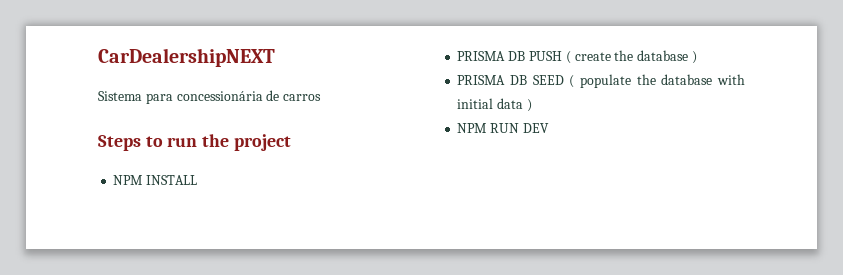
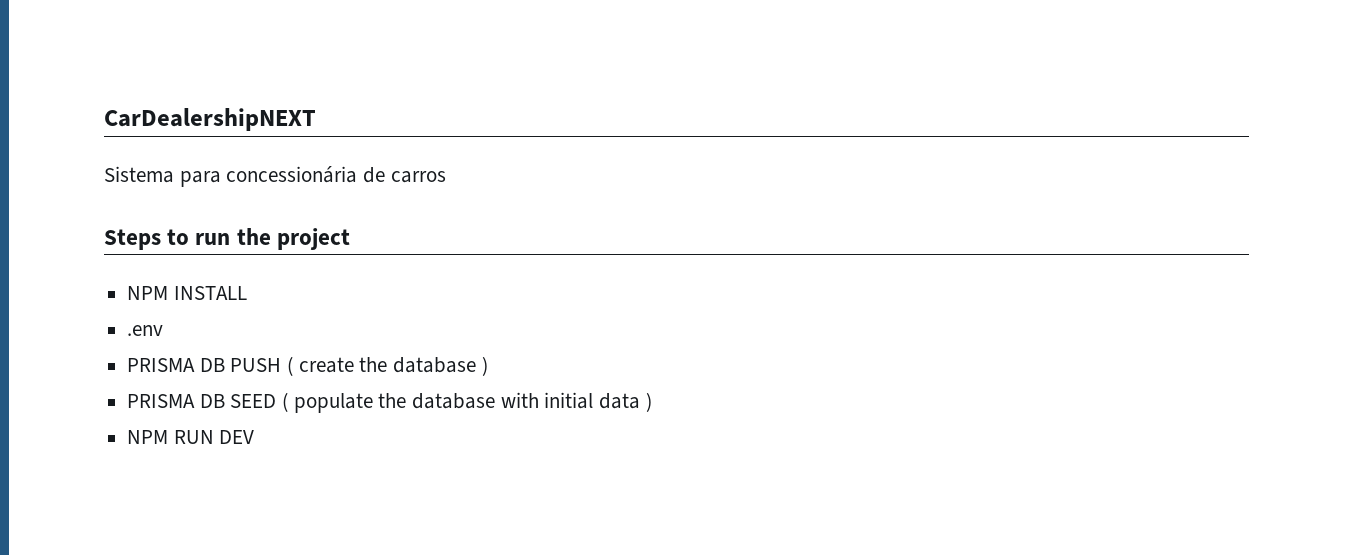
(198, 180) none -> [127,325,164,336] // .env

